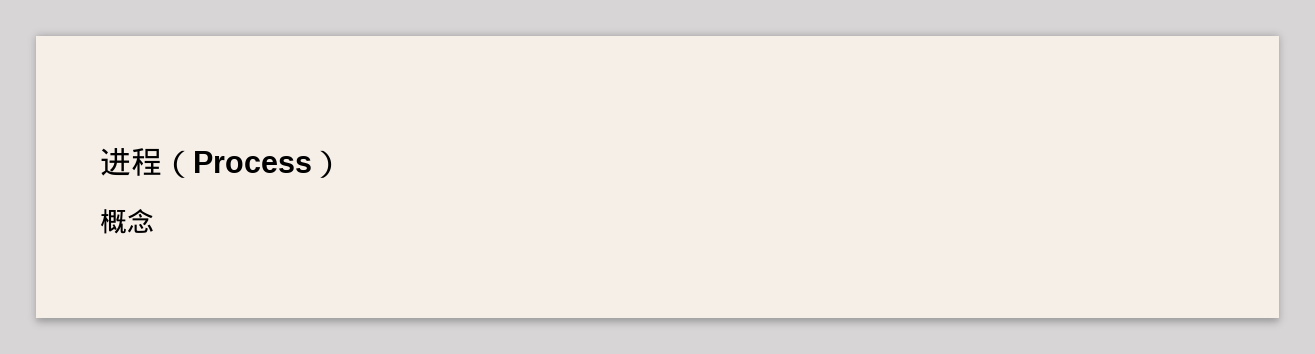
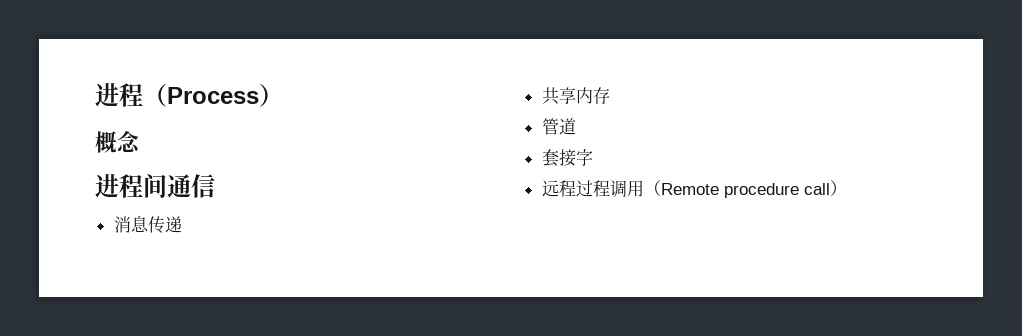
(154, 220) none -> [95,174,215,198] [113,216,182,234] [541,87,610,105] [541,118,576,135] [541,149,593,167] [541,180,847,198] // 进程间通信 // 消息传递 // 共享内存 // 管道 // 套接字 // 远程过程调用（Remote procedure call）

